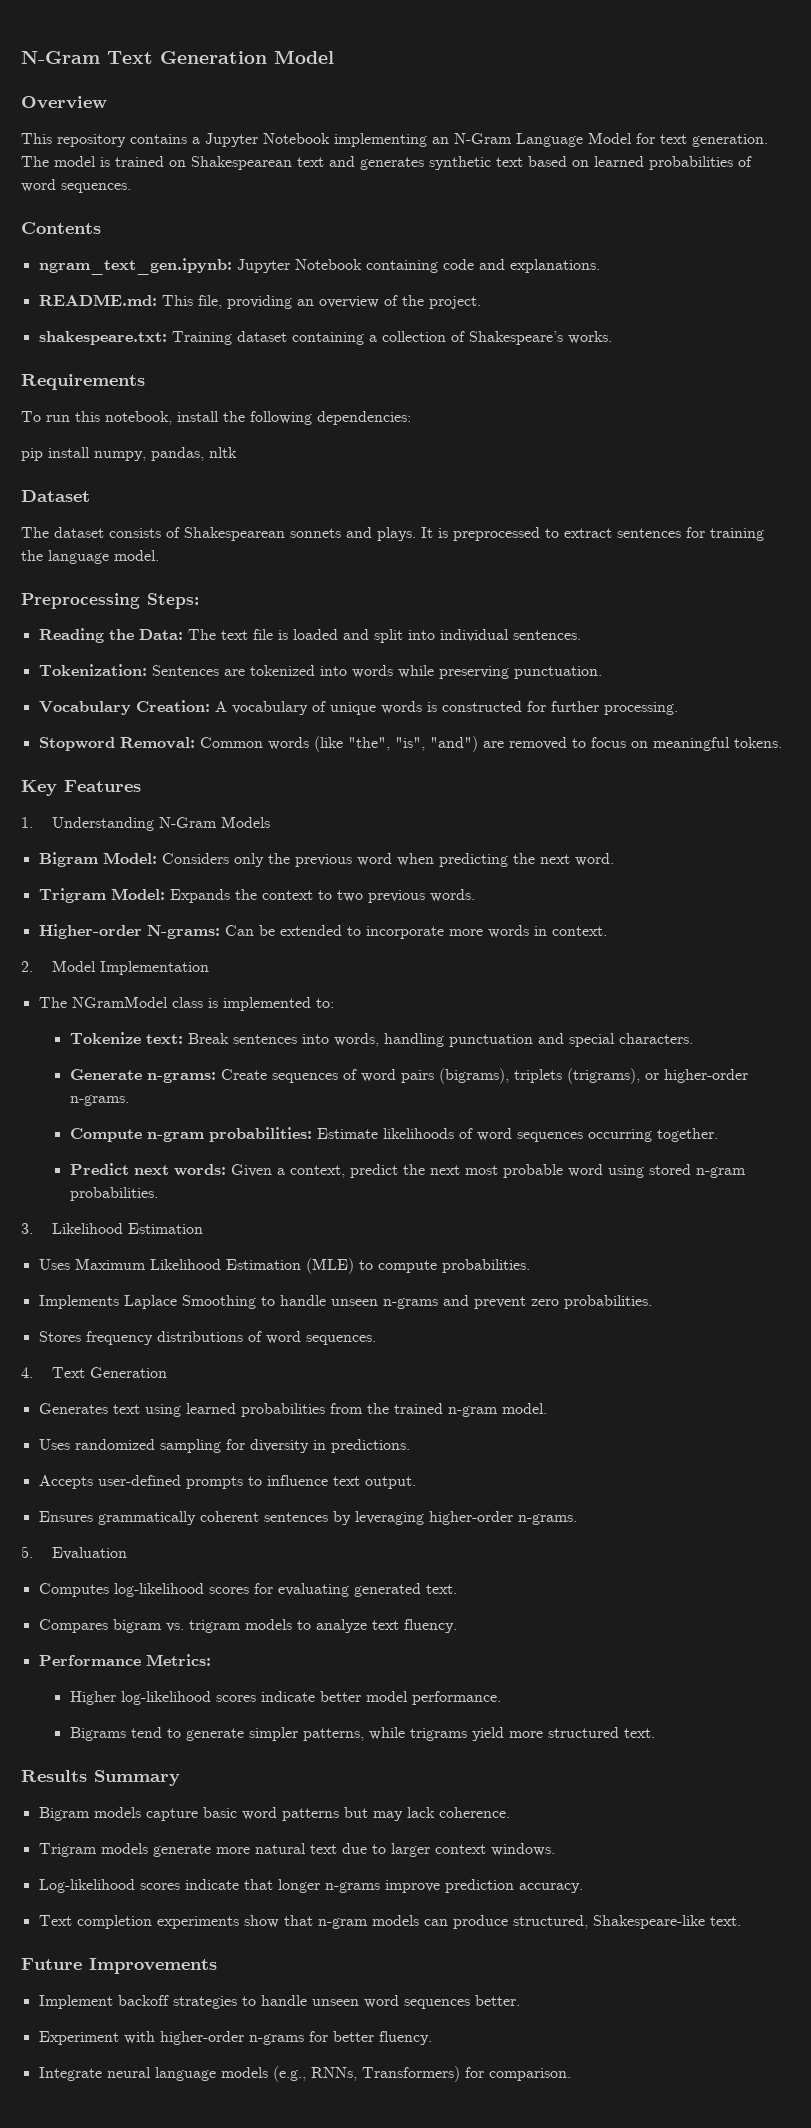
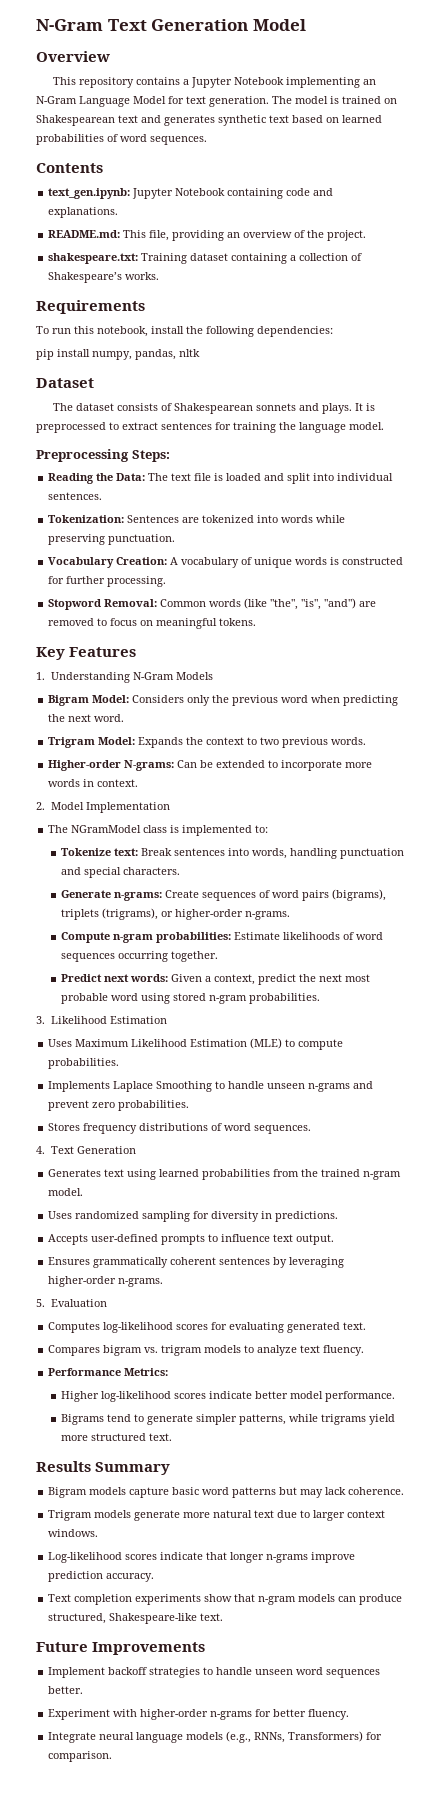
[38,258,232,275] ngram_text_gen.ipynb: -> [48,188,131,199] text_gen.ipynb:

